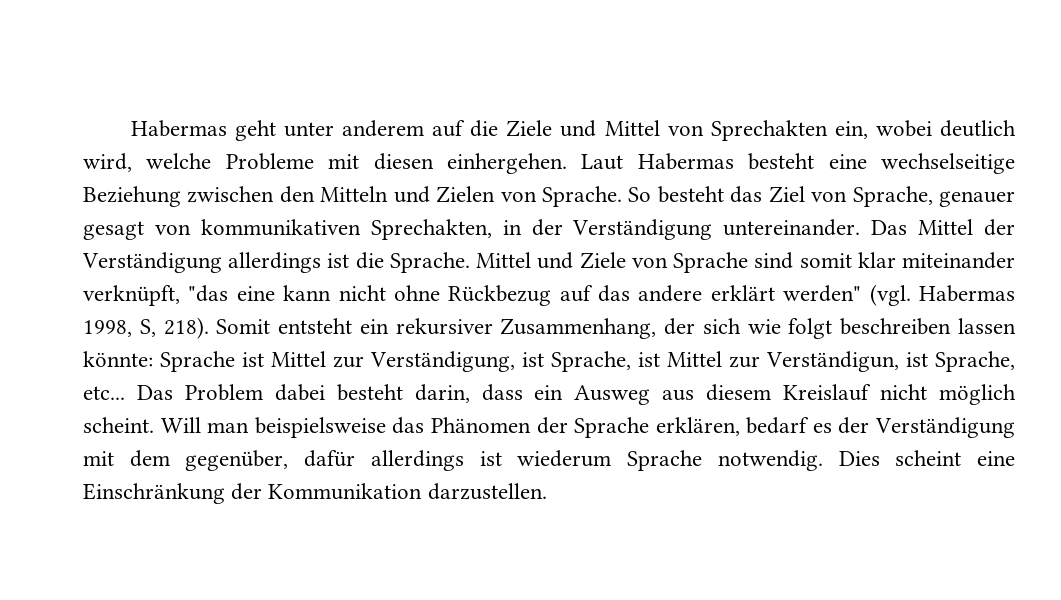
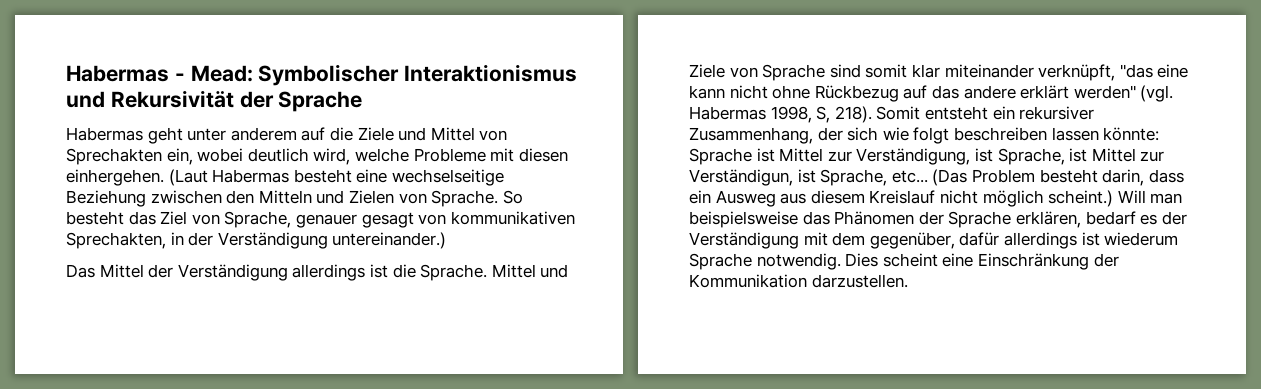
[130,120,227,137] Habermas -> [66,64,578,86] [66,90,363,112] [66,127,143,141] Habermas - Mead: Symbolischer Interaktionismus und Rekursivität der Sprache // Habermas
[581,154,624,170] Laut -> [168,169,208,186] (Laut
[723,219,861,236] untereinander. -> [332,232,447,249] untereinander.) //
[136,384,325,401] Das Problem dabei -> [932,169,1035,186] (Das Problem
[83,417,154,433] scheint. -> [1048,190,1114,207] scheint.)

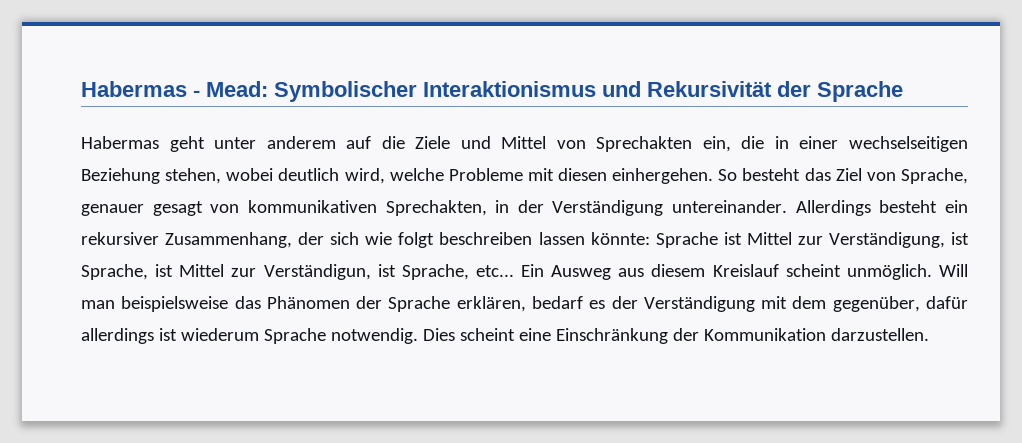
(193, 156) none -> [741,136,968,152] [81,168,222,184] die in einer wechselseitigen Beziehung stehen,
[168,169,504,186] [66,190,499,207] (Laut Habermas besteht eine wechselseitige Beziehung zwischen den Mitteln und Zielen von Sprache. -> (714, 176) none
[332,232,447,249] [66,264,569,281] [689,64,1189,81] [689,85,1174,102] [689,106,988,123] untereinander.) // Das Mittel der Verständigung allerdings ist die Sprache. Mittel und Ziele von Sprache sind somit klar miteinander verknüpft, "das eine kann nicht ohne Rückbezug auf das andere erklärt werden" (vgl. Habermas 1998, S, 218). Somit entsteht -> [672,200,938,216] untereinander. Allerdings besteht
[932,169,1184,186] [689,190,711,204] (Das Problem besteht darin, dass ein -> [521,264,545,277] Ein
[939,190,1114,207] nicht möglich scheint.) -> [785,264,932,280] scheint unmöglich.

